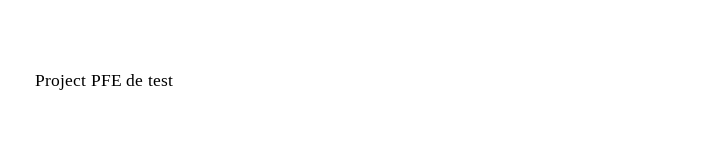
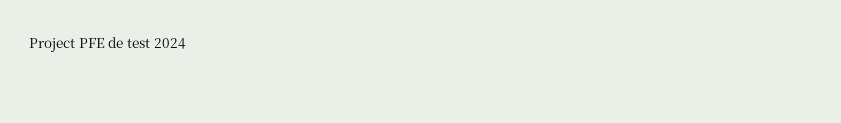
(174, 81) none -> [153,38,186,49] 2024

